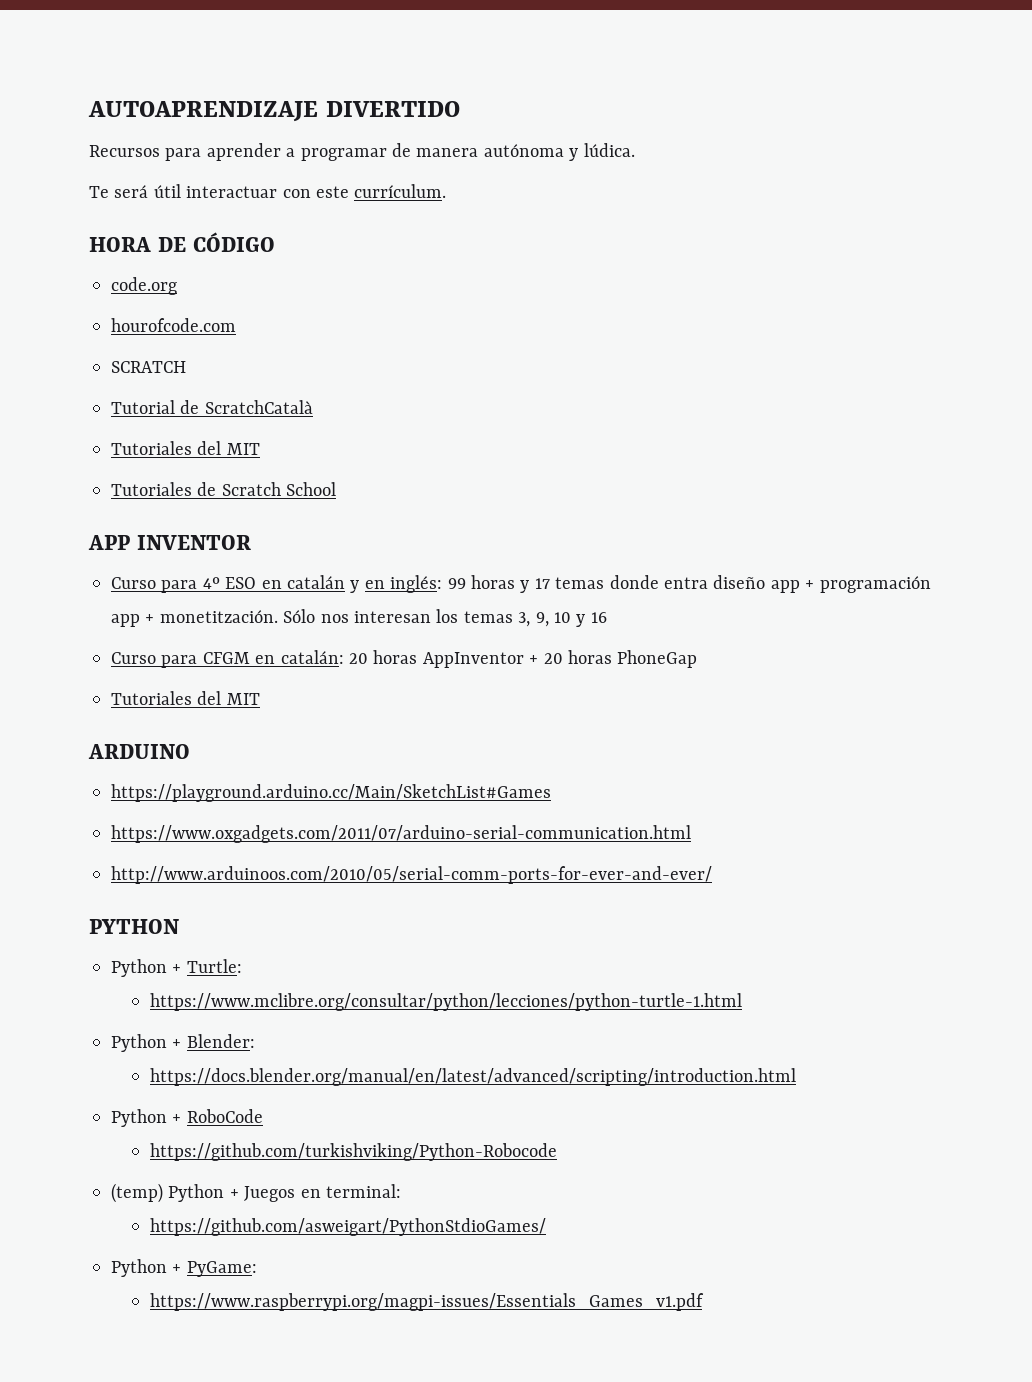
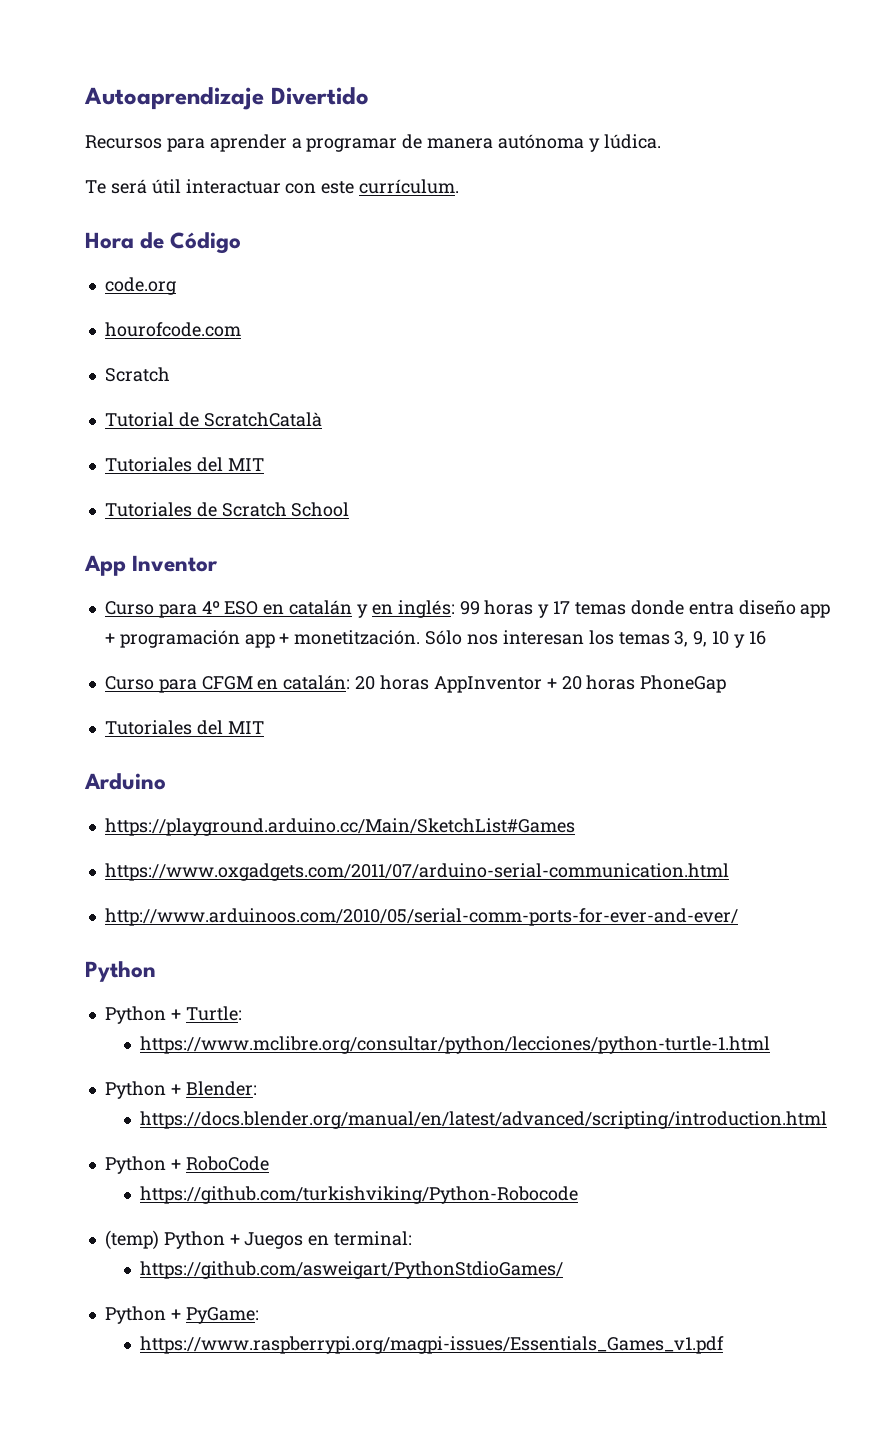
[88,101,460,122] AUTOAPRENDIZAJE DIVERTIDO -> [84,87,369,110] Autoaprendizaje Divertido
[89,232,275,252] HORA DE CÓDIGO -> [85,232,242,254] Hora de Código
[111,361,186,373] SCRATCH -> [104,367,170,382] Scratch
[88,535,251,550] APP INVENTOR -> [84,555,219,576] App Inventor
[88,744,190,759] ARDUINO -> [84,773,166,790] Arduino
[89,919,179,934] PYTHON -> [85,961,156,982] Python

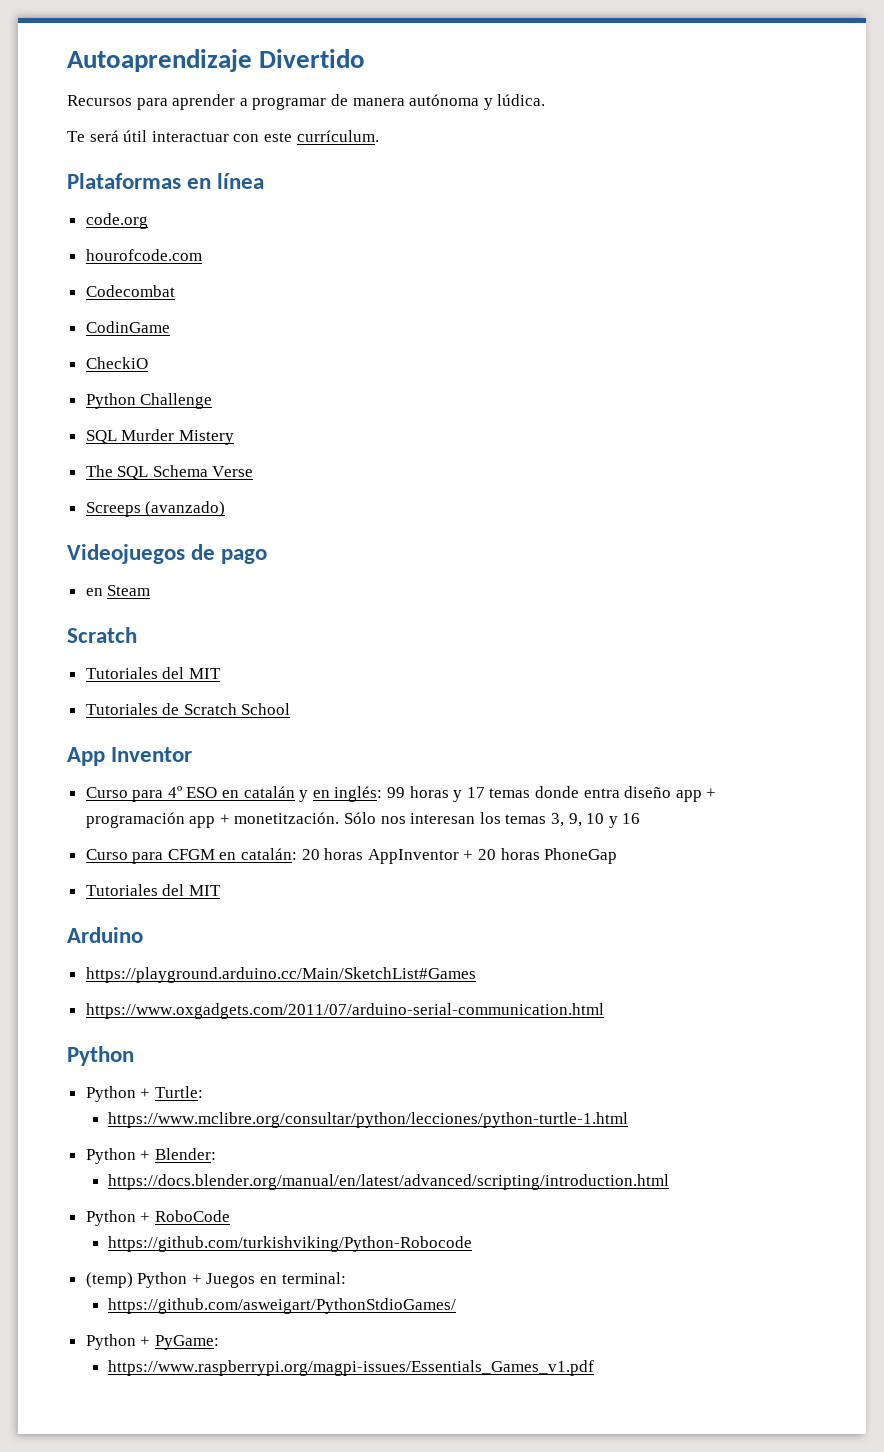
[85,232,242,254] Hora de Código -> [67,173,265,189] Plataformas en línea
[104,367,170,382] [104,412,322,427] Scratch // Tutorial de ScratchCatalà -> [85,285,175,297] [85,321,170,333] [85,357,148,369] [85,393,213,409] [85,429,234,445] [85,465,254,480] [85,501,226,517] [67,544,268,564] [85,585,151,596] [67,627,137,643] Codecombat // CodinGame // CheckiO // Python Challenge // SQL Murder Mistery // The SQL Schema Verse // Screeps (avanzado) // Videojuegos de pago // en Steam // Scratch
[104,908,738,926] // http://www.arduinoos.com/2010/05/serial-comm-ports-for-ever-and-ever/ -> (604, 1011) none

